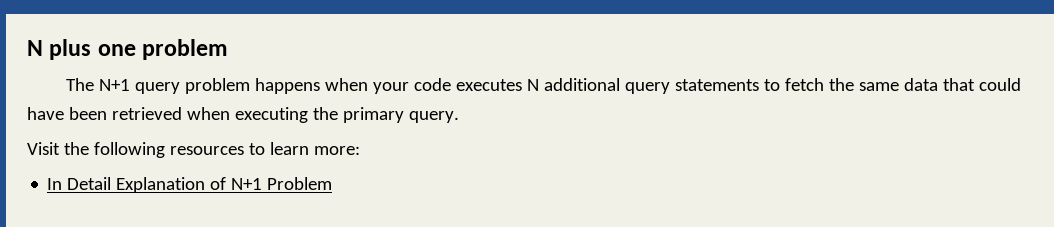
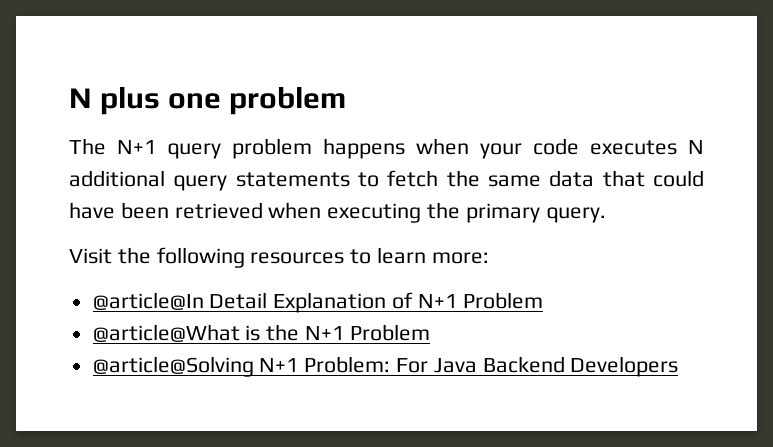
[47,178,63,190] In -> [92,292,204,310] @article@In
(333, 183) none -> [92,324,430,342] [92,356,679,377] // @article@What is the N+1 Problem // @article@Solving N+1 Problem: For Java Backend Developers

